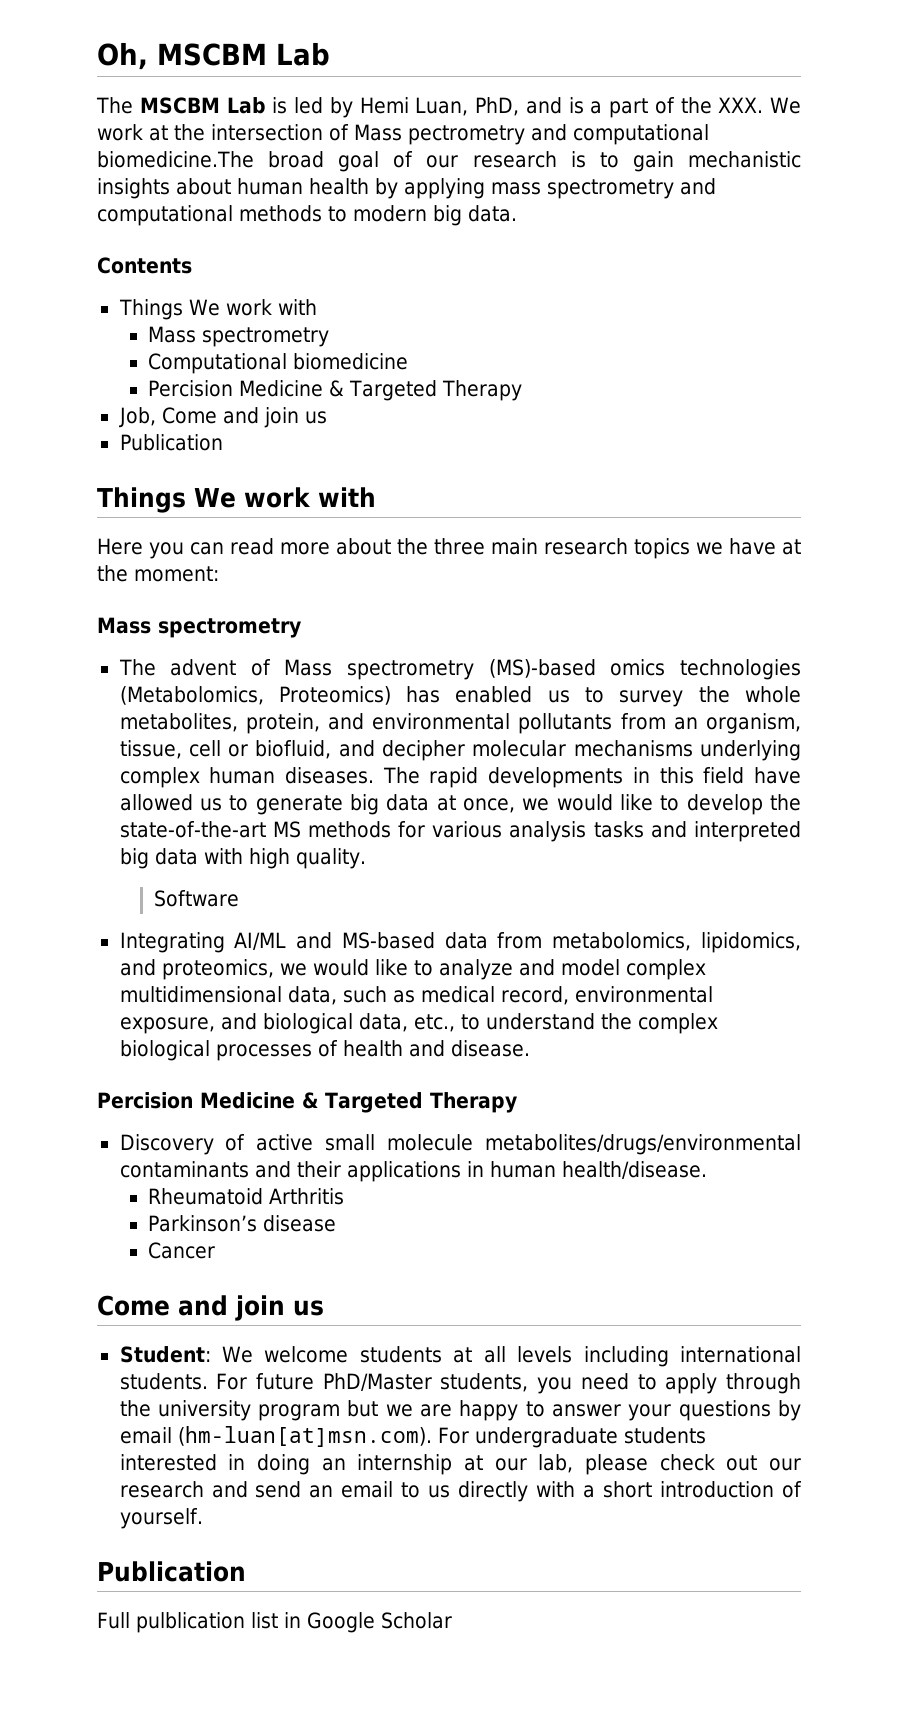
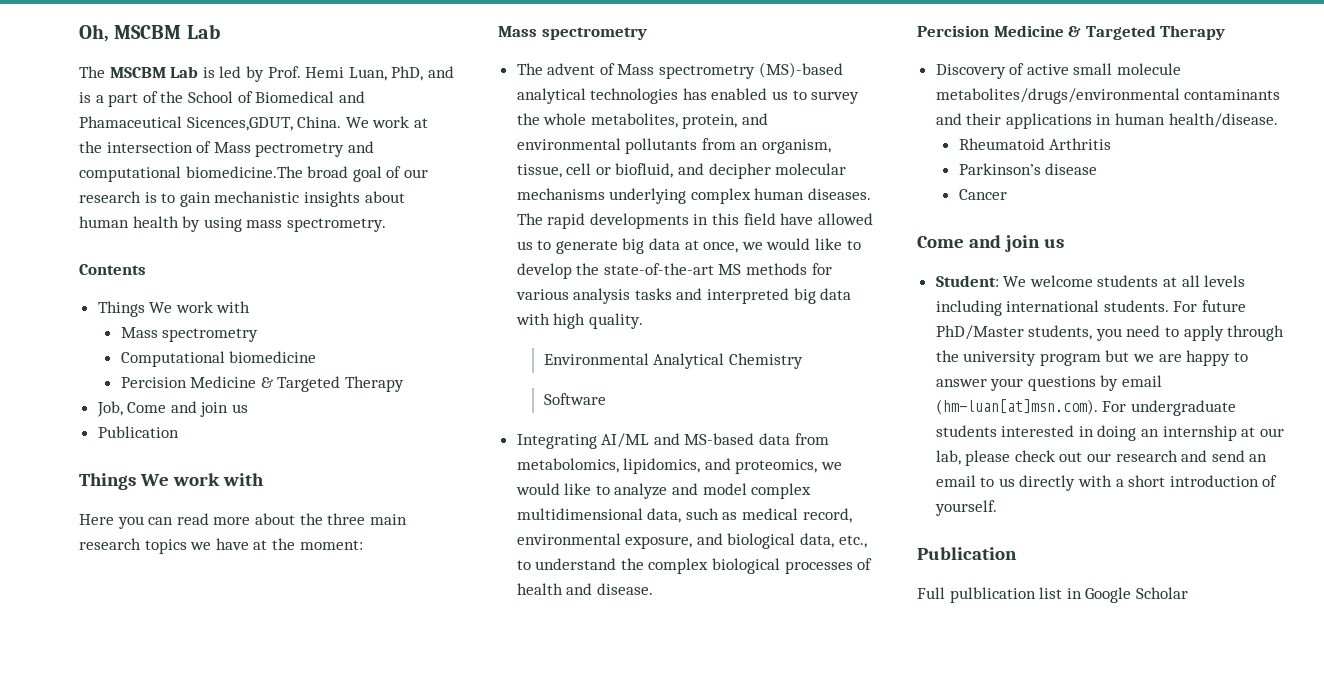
(353, 107) none -> [267,66,301,78] Prof.
[718,97,764,113] XXX. -> [187,91,365,103] [79,116,342,131] School of Biomedical and Phamaceutical Sicences,GDUT, China.
[404,178,716,199] [97,205,517,226] applying mass spectrometry and computational methods to modern big data. -> [203,217,386,232] using mass spectrometry.
[610,659,801,680] [119,686,391,705] omics technologies (Metabolomics, Proteomics) -> [516,88,679,104] analytical technologies
(366, 858) none -> [543,353,803,369] // Environmental Analytical Chemistry

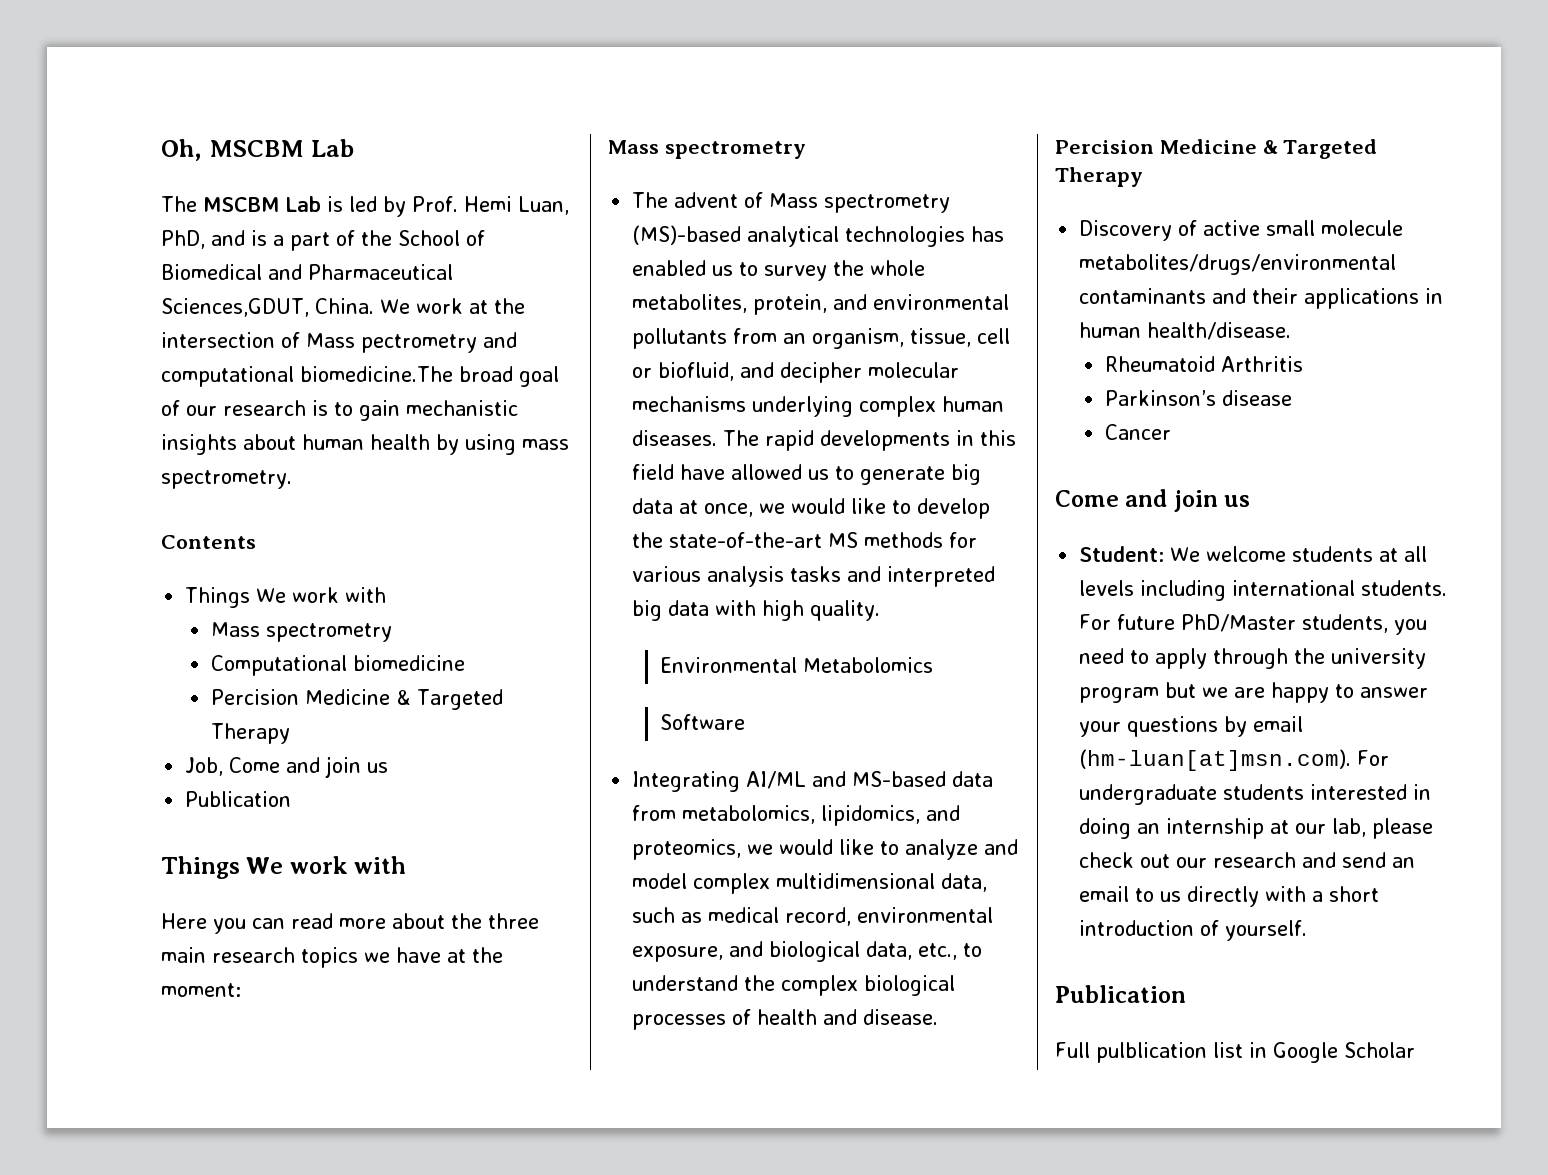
[79,116,293,131] Phamaceutical Sicences,GDUT, -> [308,264,453,280] [161,298,309,317] Pharmaceutical Sciences,GDUT,
[653,353,803,369] Analytical Chemistry -> [803,657,934,673] Metabolomics

